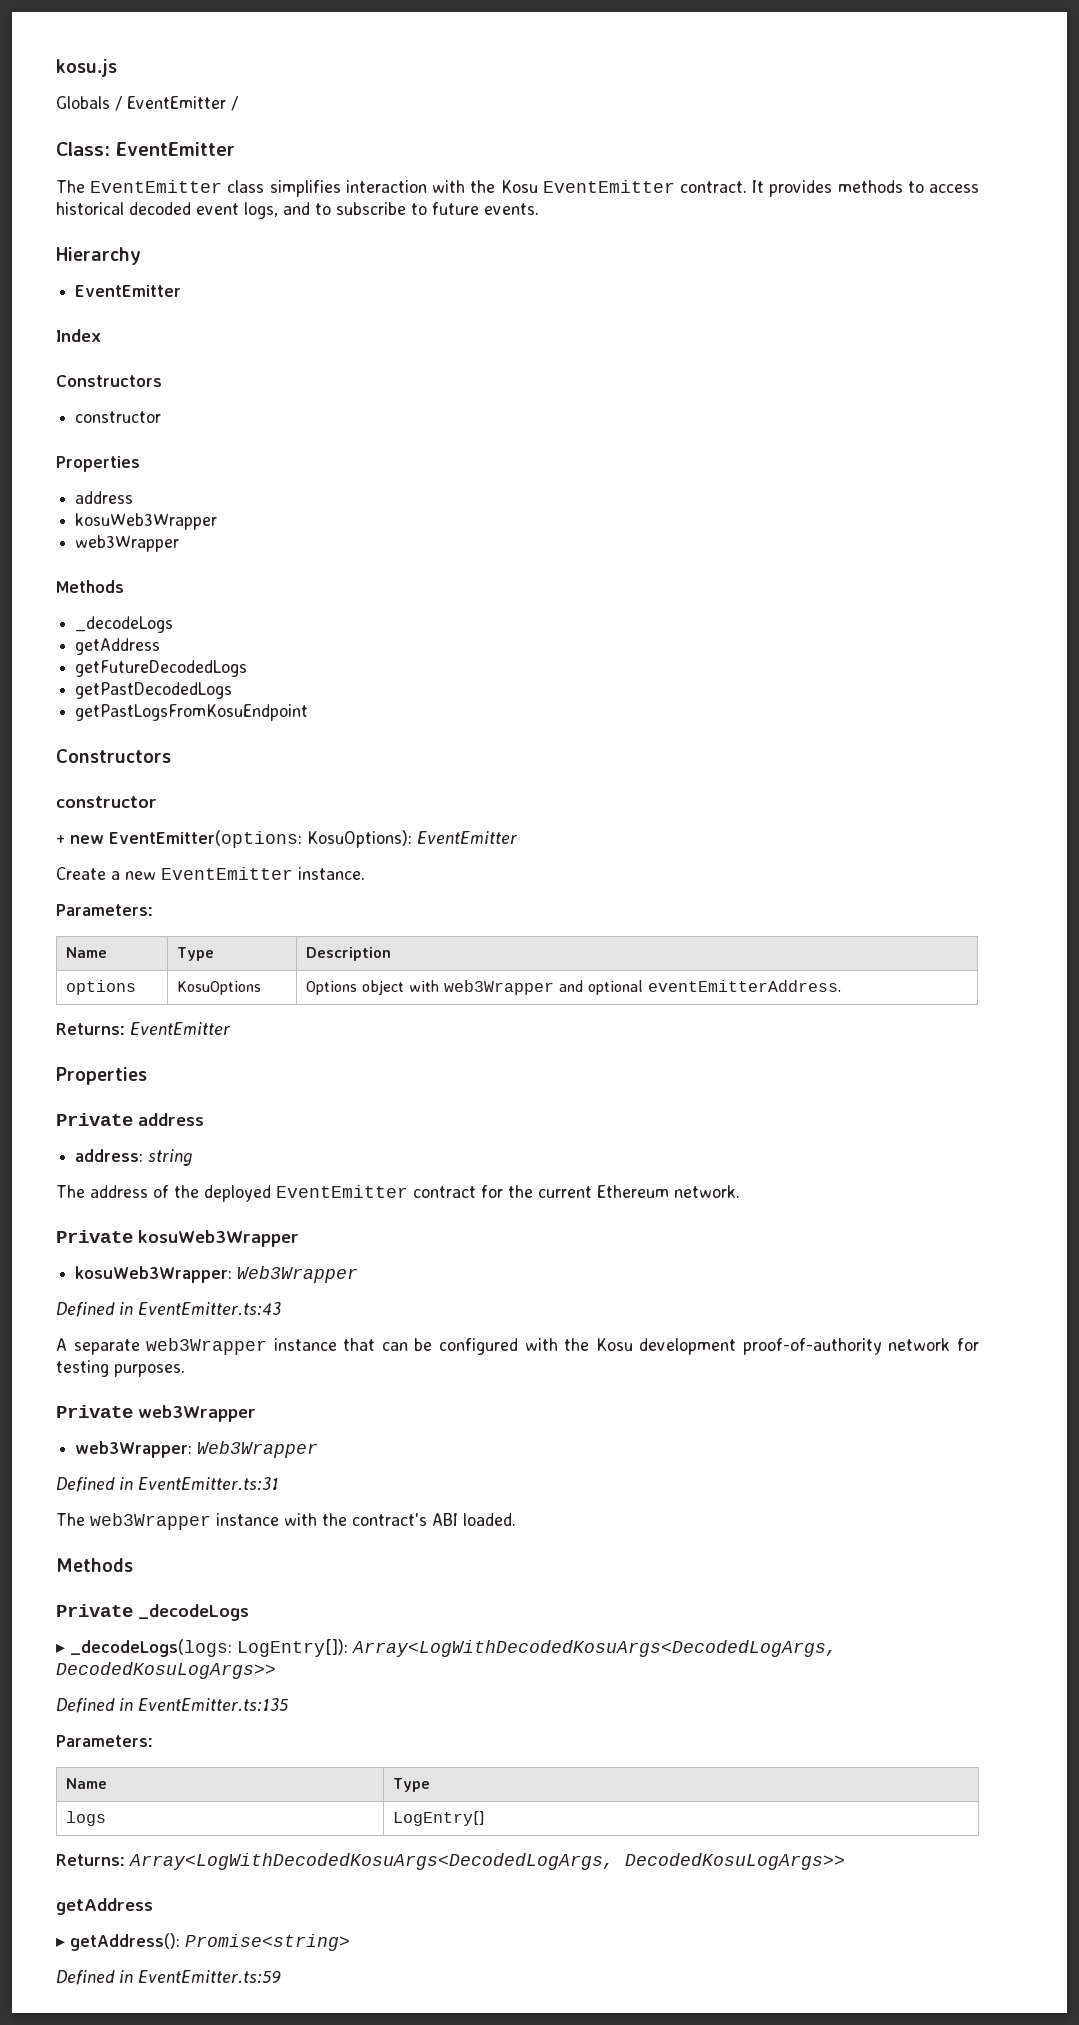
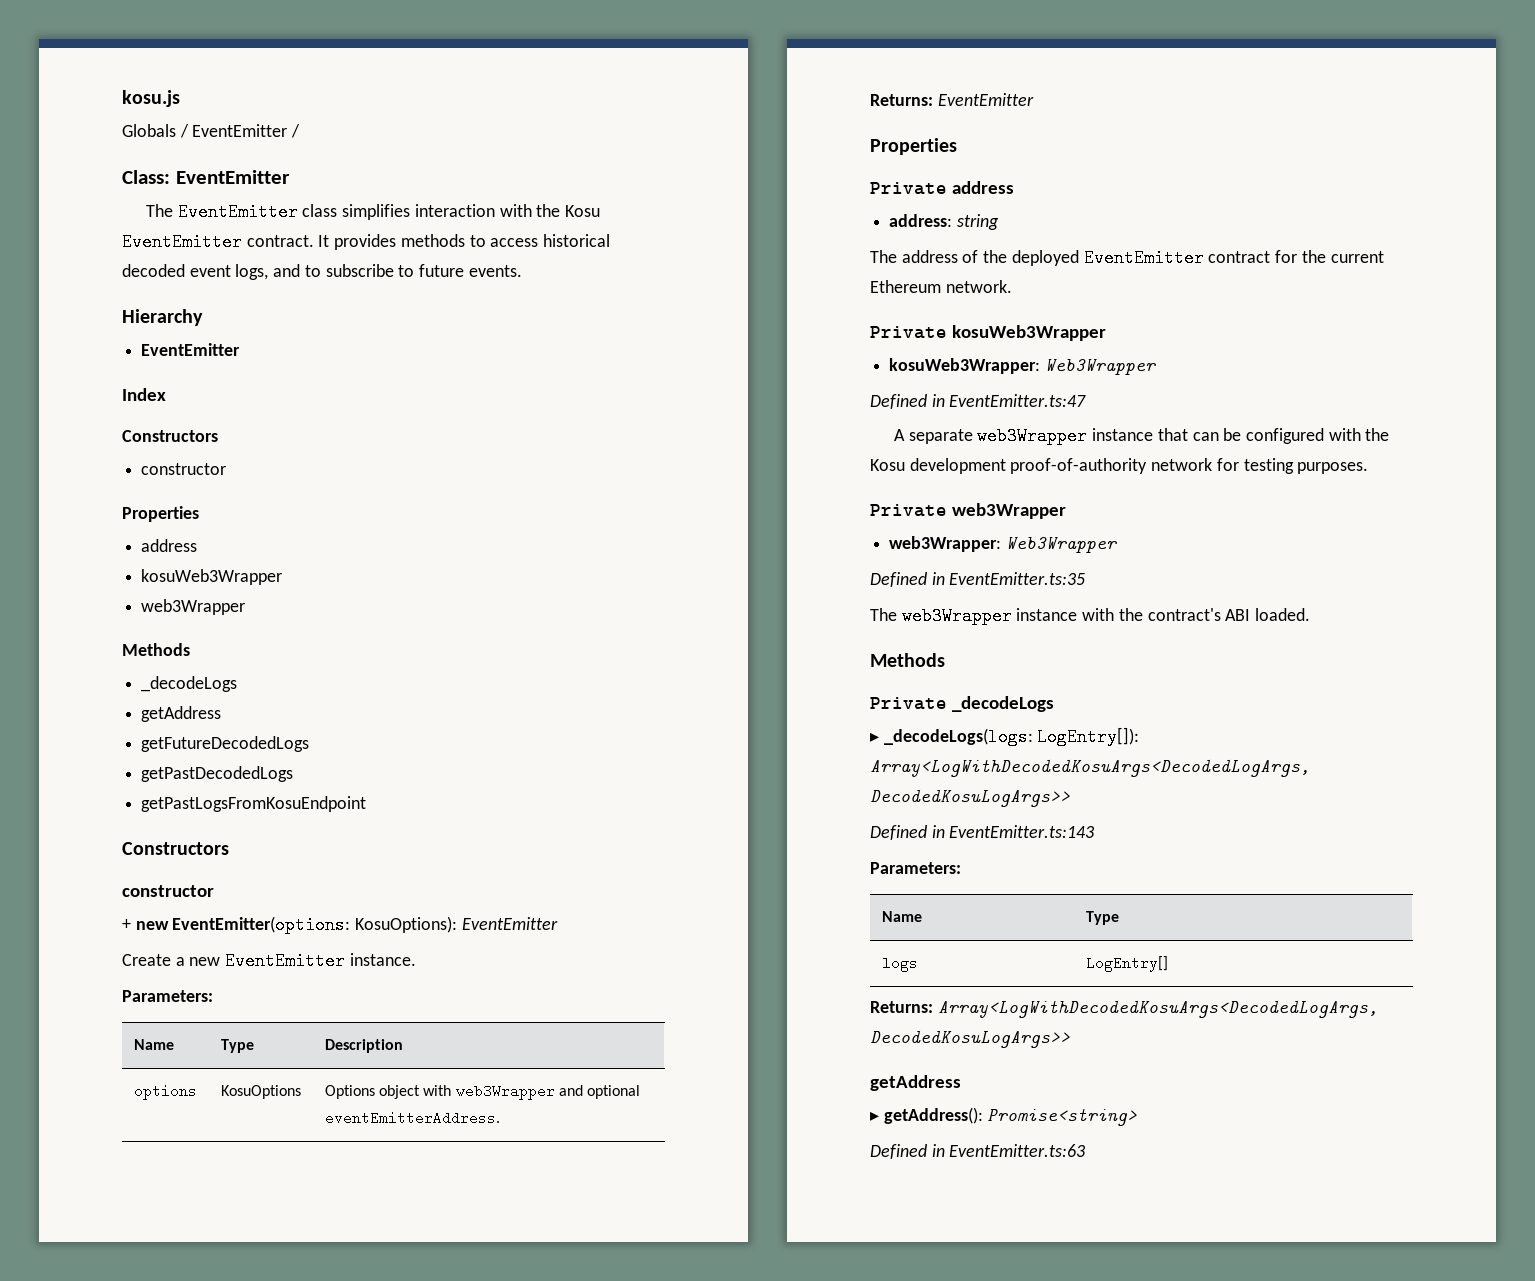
[138,1302,281,1316] EventEmitter.ts:43 -> [949,394,1087,407] EventEmitter.ts:47
[138,1477,279,1491] EventEmitter.ts:31 -> [949,572,1086,585] EventEmitter.ts:35
[138,1698,289,1712] EventEmitter.ts:135 -> [949,825,1095,838] EventEmitter.ts:143
[138,1970,281,1984] EventEmitter.ts:59 -> [949,1144,1086,1157] EventEmitter.ts:63

